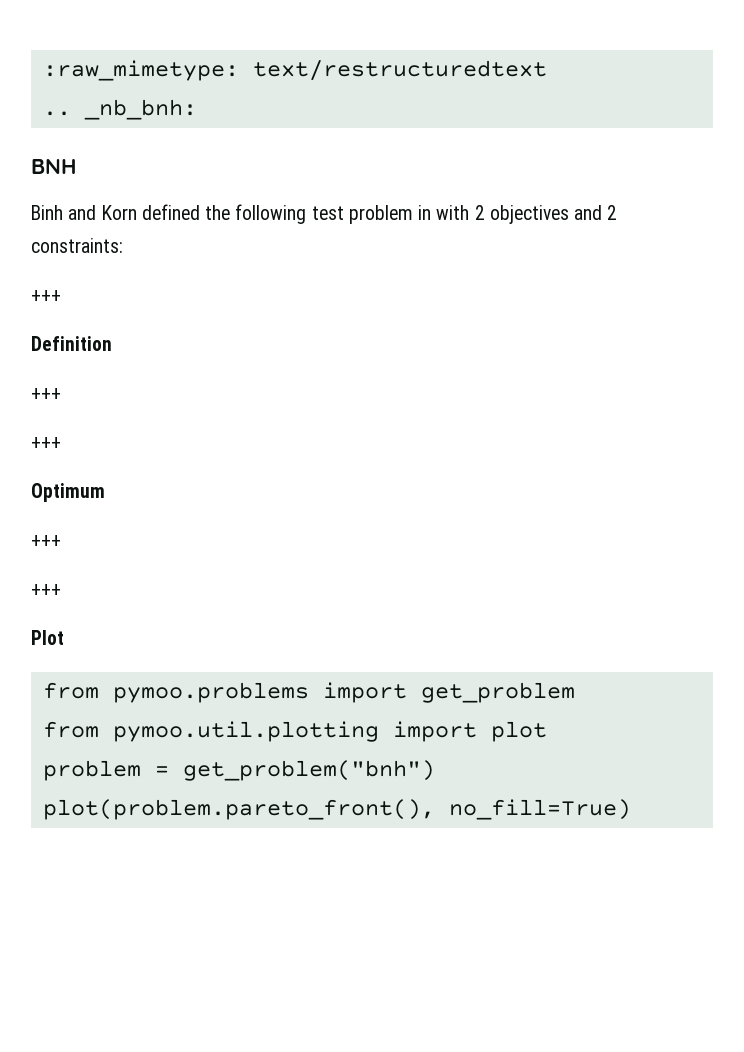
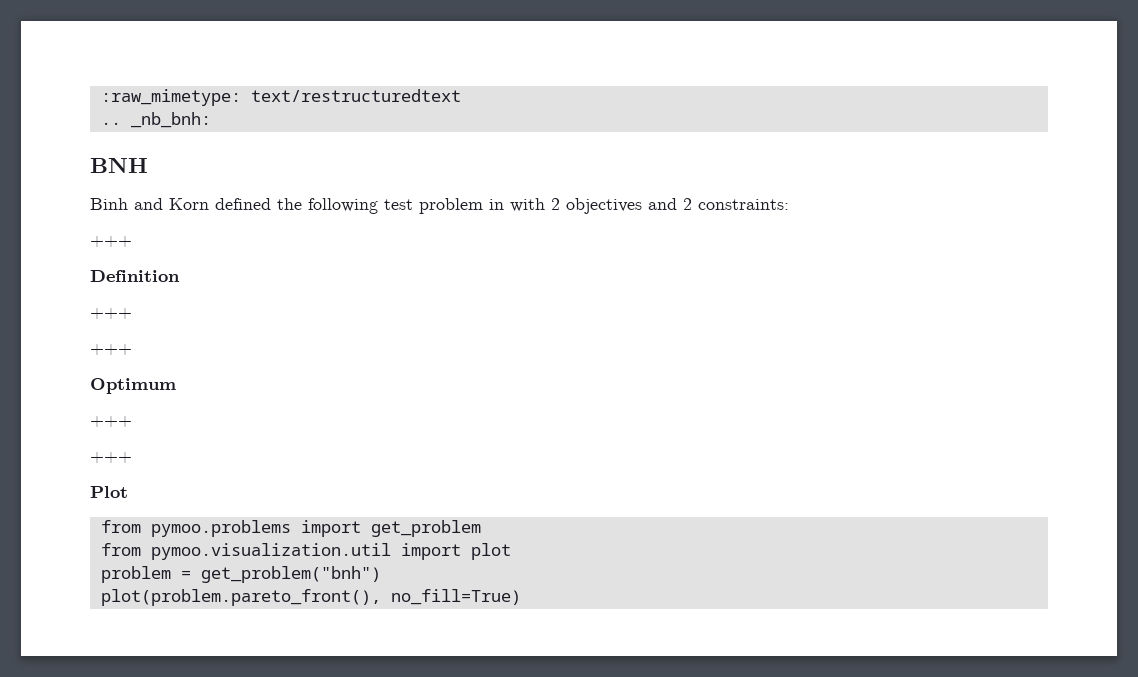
[112,721,379,742] pymoo.util.plotting -> [150,543,391,560] pymoo.visualization.util

